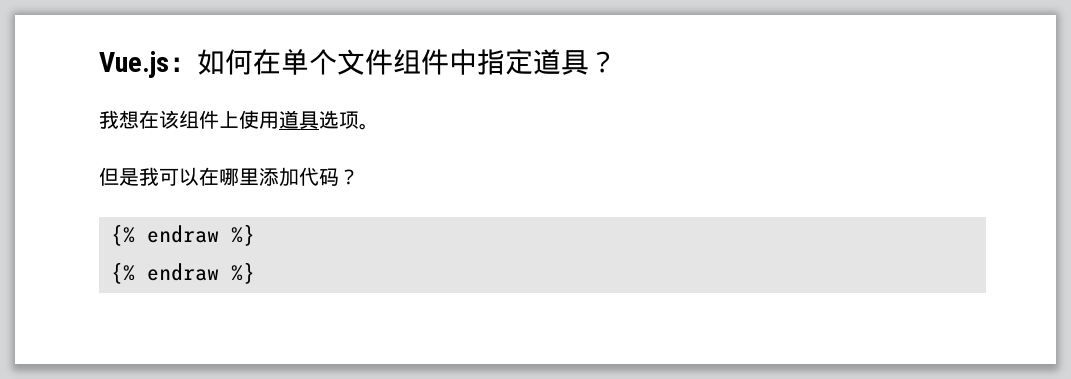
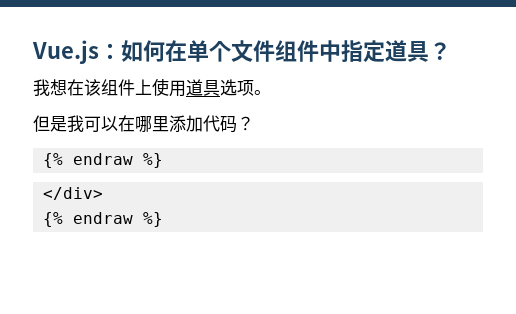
(255, 235) none -> [43,187,104,200] // </div>

